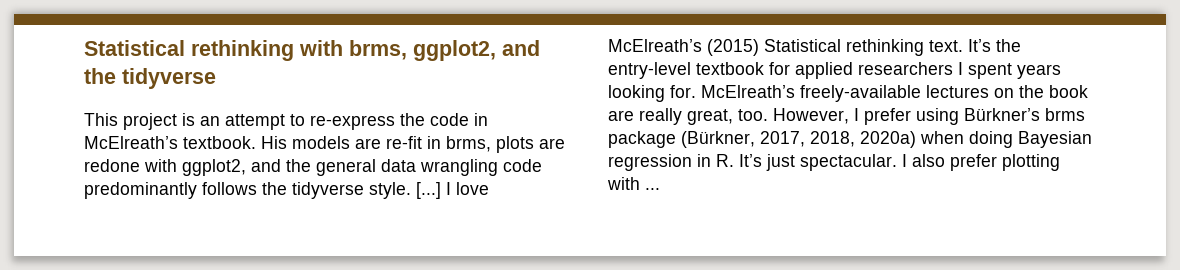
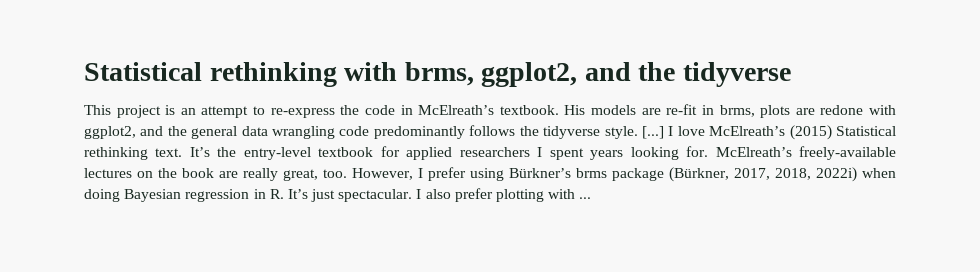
[860,131,916,148] 2020a) -> [816,167,857,182] 2022i)

